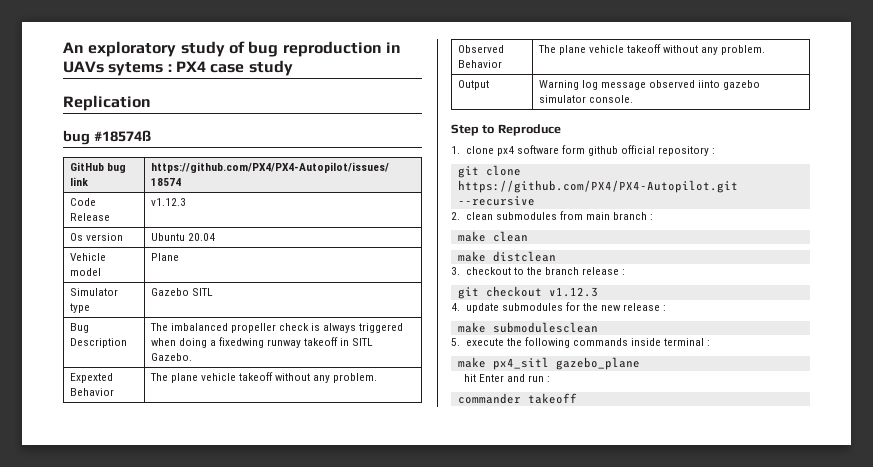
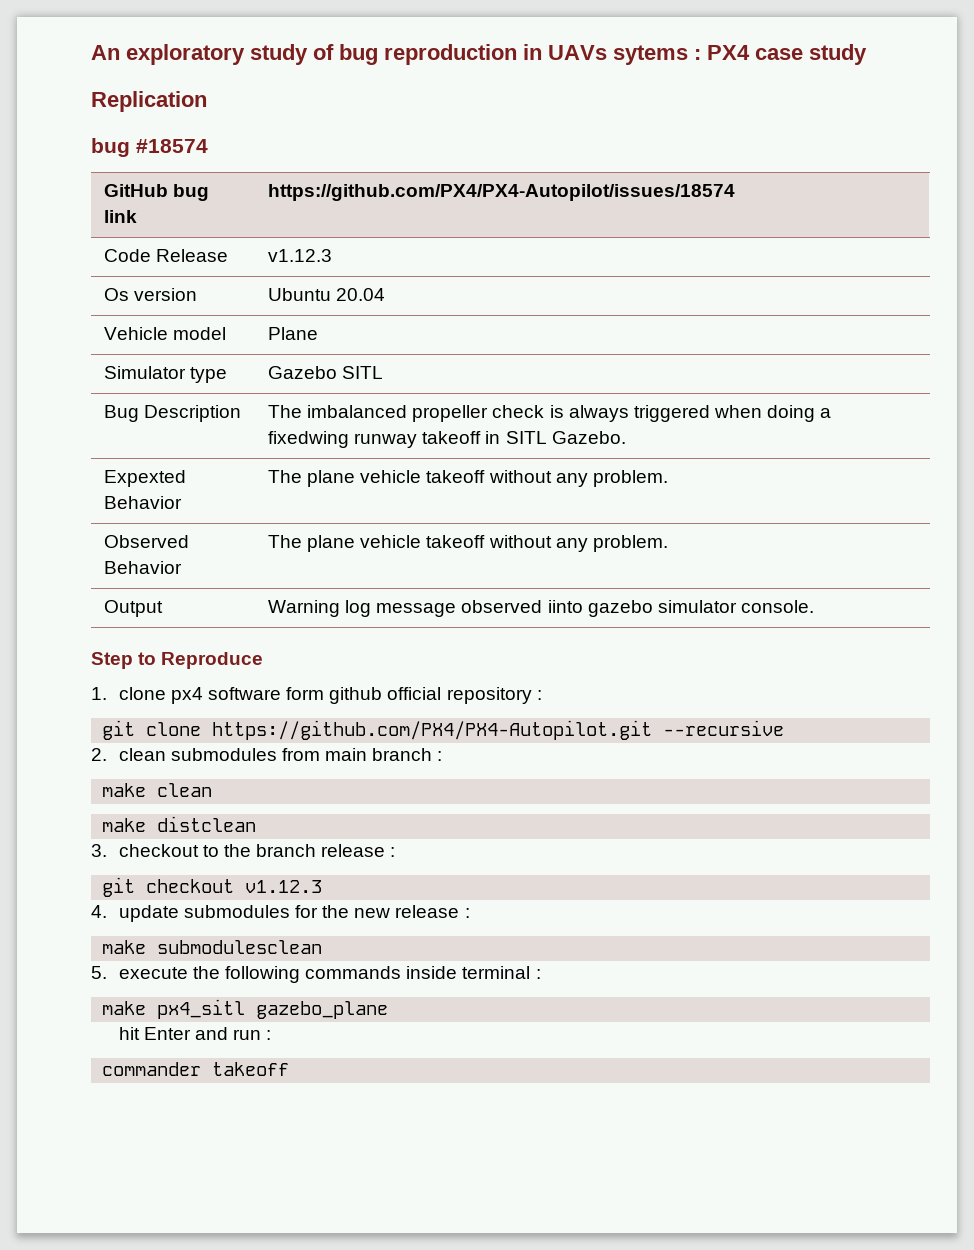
[93,130,151,142] #18574ß -> [136,139,208,153] #18574

